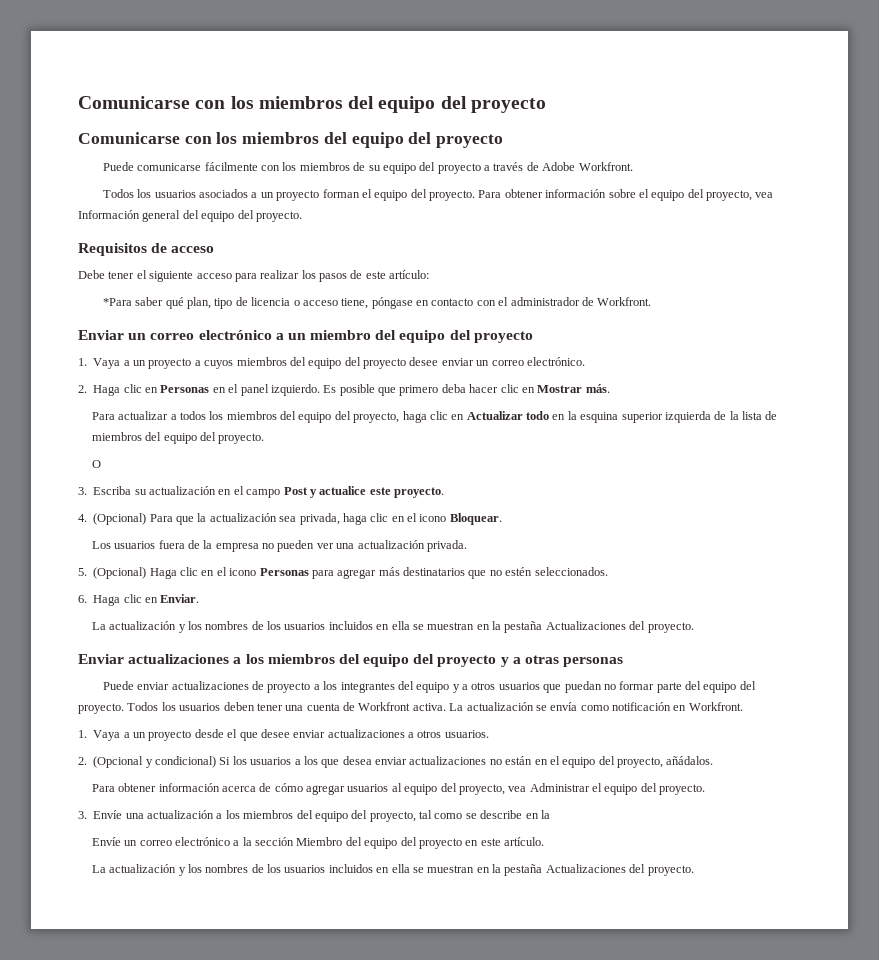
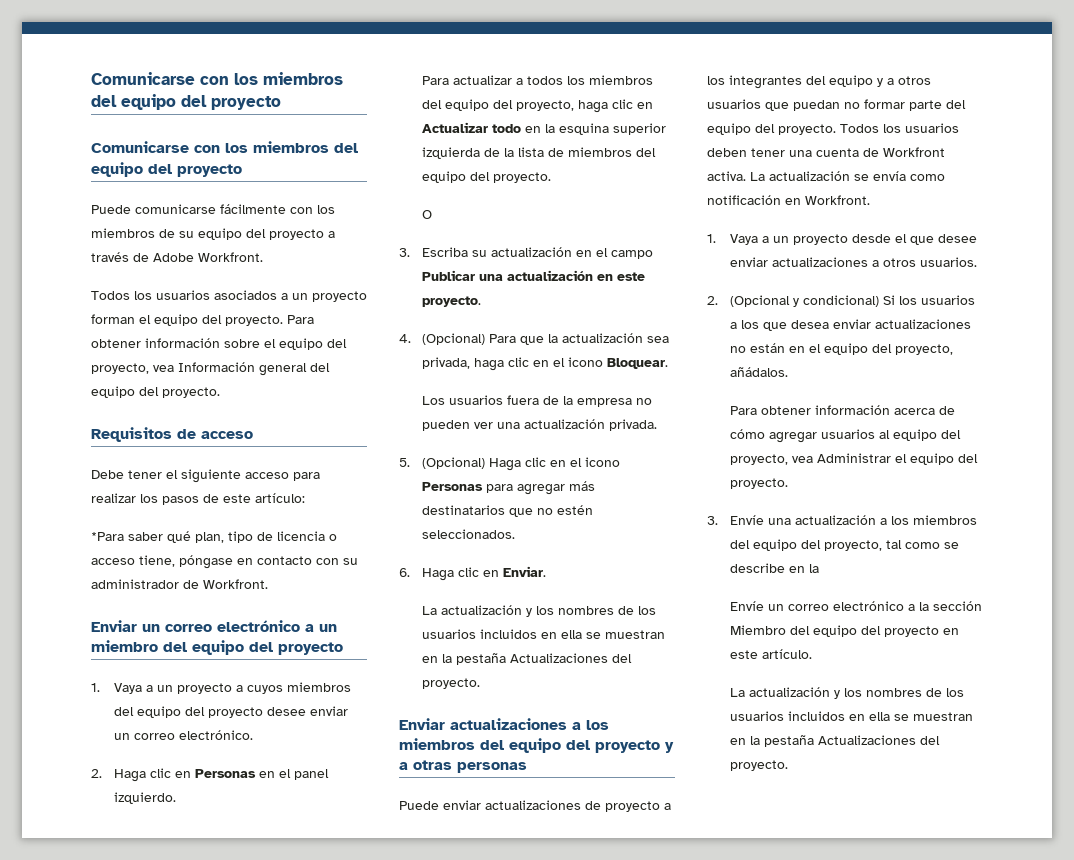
[498,297,509,306] el -> [343,558,358,565] su
[323,384,610,396] Es posible que primero deba hacer clic en Mostrar más. -> (177, 798) none
[283,486,367,498] Post y actualice -> [422,270,614,281] Publicar una actualización en

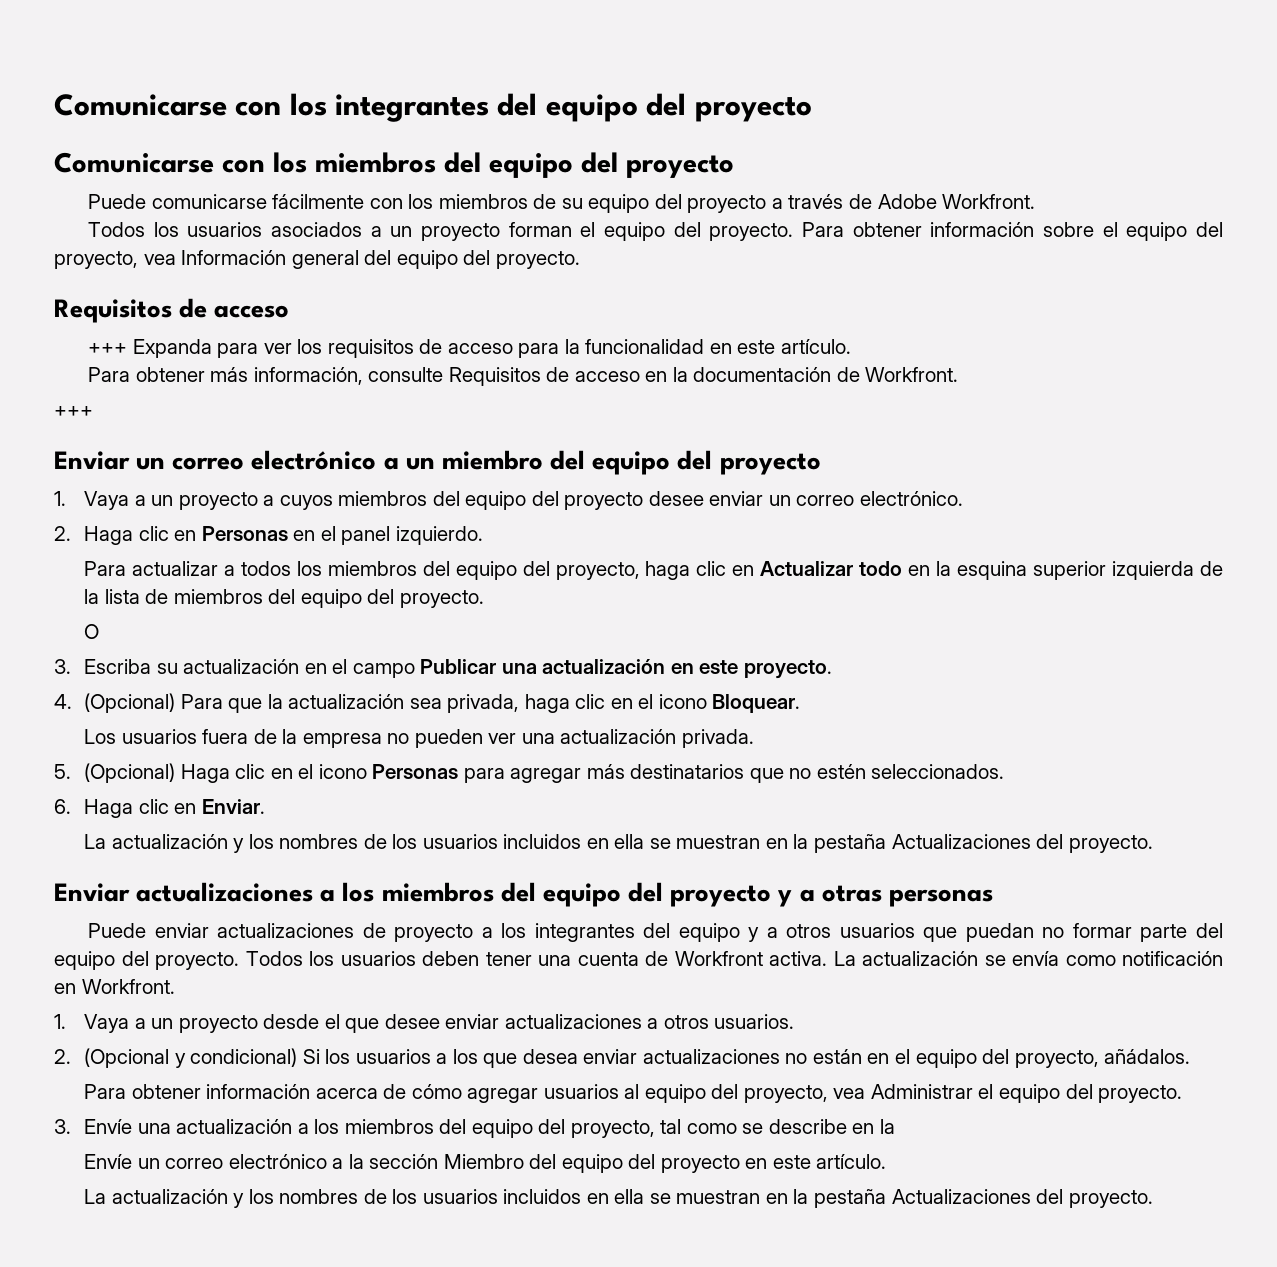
[91,72,343,85] Comunicarse con los miembros -> [54,93,490,122] Comunicarse con los integrantes
[91,469,320,483] [91,493,305,505] [91,531,337,543] [91,555,358,569] [91,579,179,589] Debe tener el siguiente acceso para realizar los pasos de este artículo: // *Para saber qué plan, tipo de licencia o acceso tiene, póngase en contacto con su administrador -> [88,339,851,358] [88,367,832,386] +++ Expanda para ver los requisitos de acceso para la funcionalidad en este artículo. // Para obtener más información, consulte Requisitos de acceso en la documentación
(268, 584) none -> [54,406,93,417] // +++

